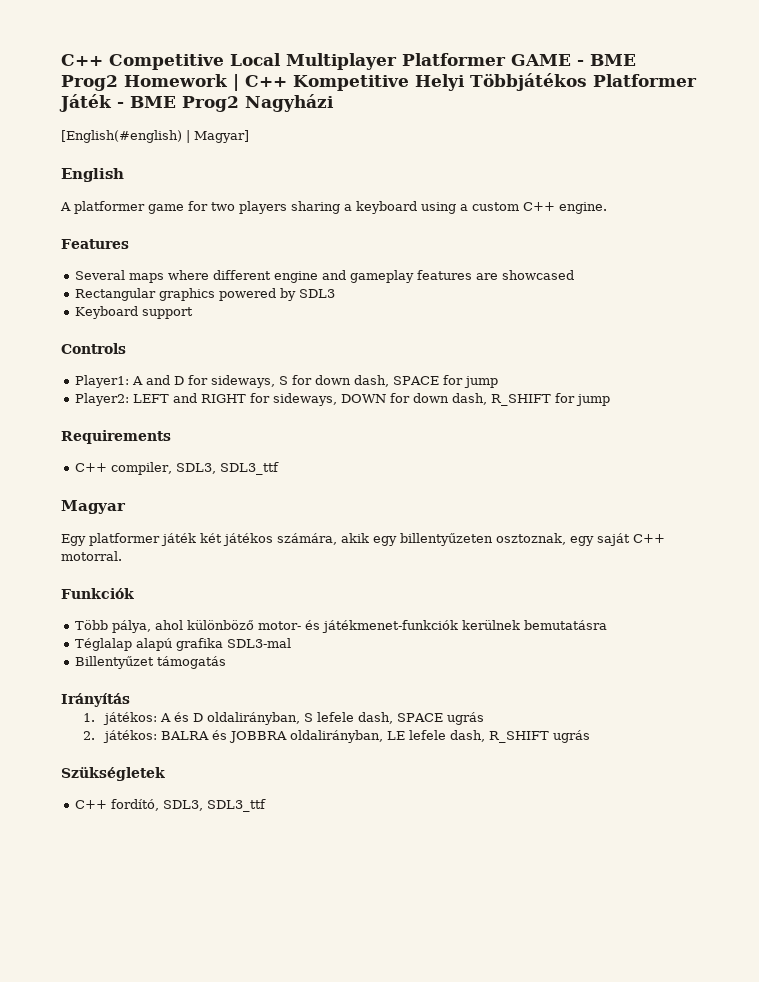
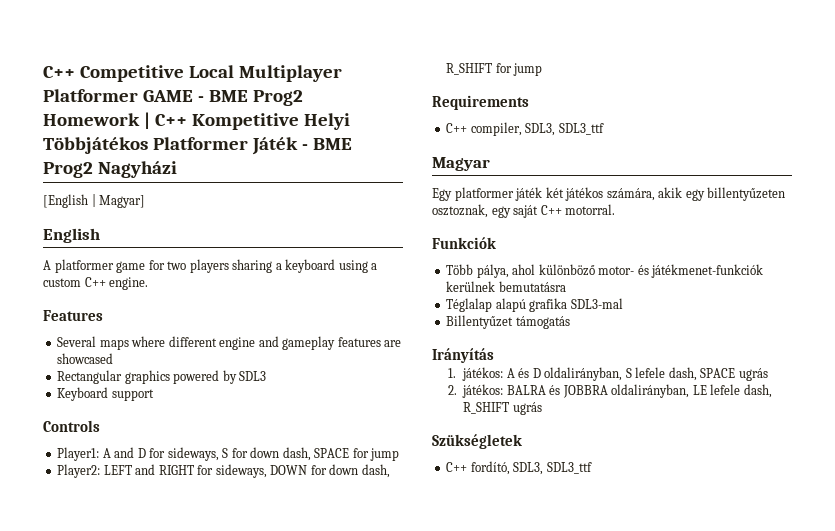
[61,130,182,143] [English(#english) -> [43,194,88,208] [English

